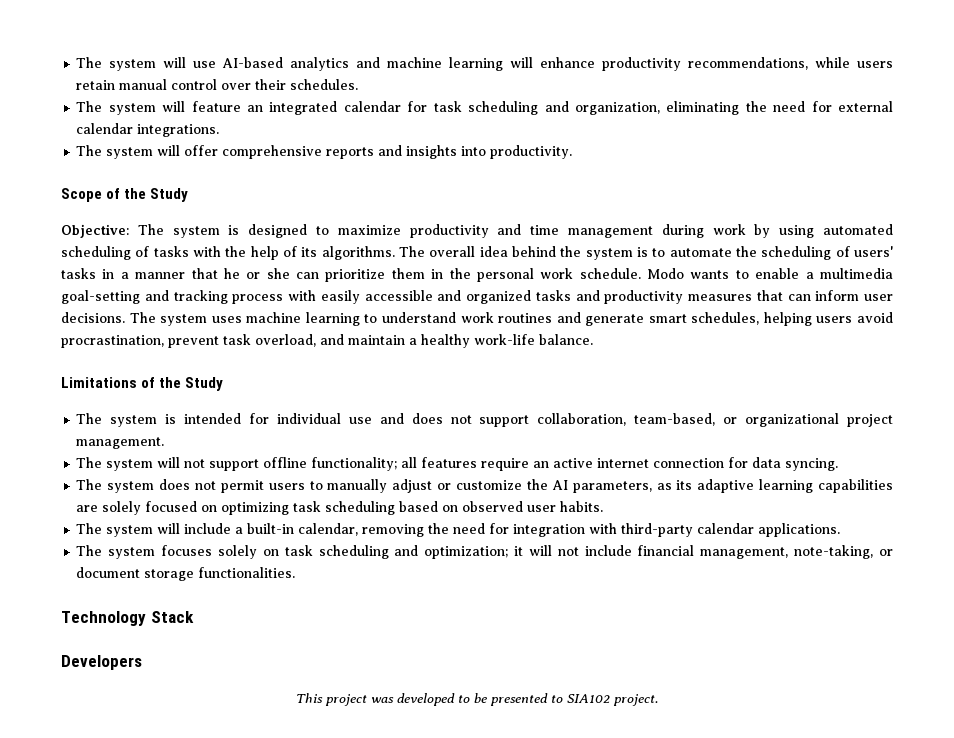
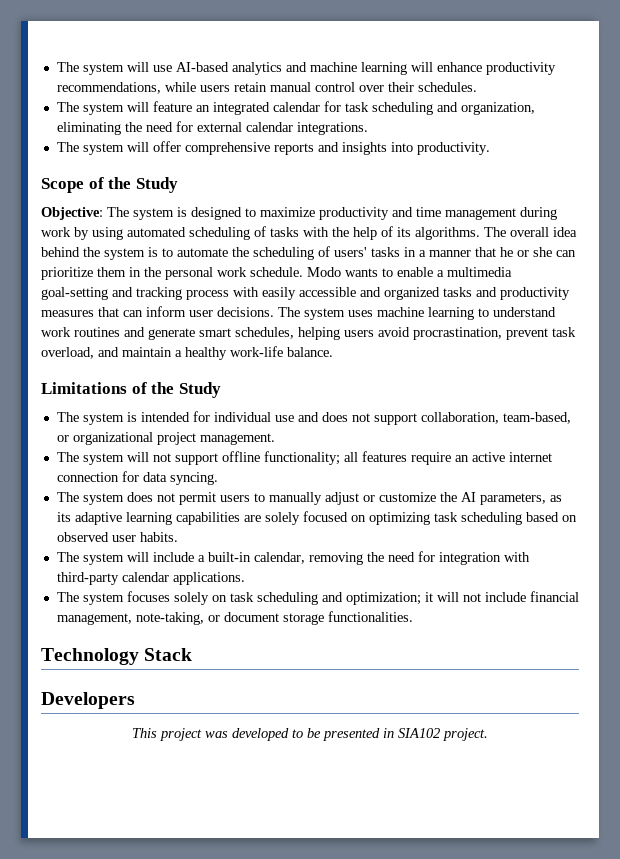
[551,695,563,703] to -> [383,728,394,738] in

